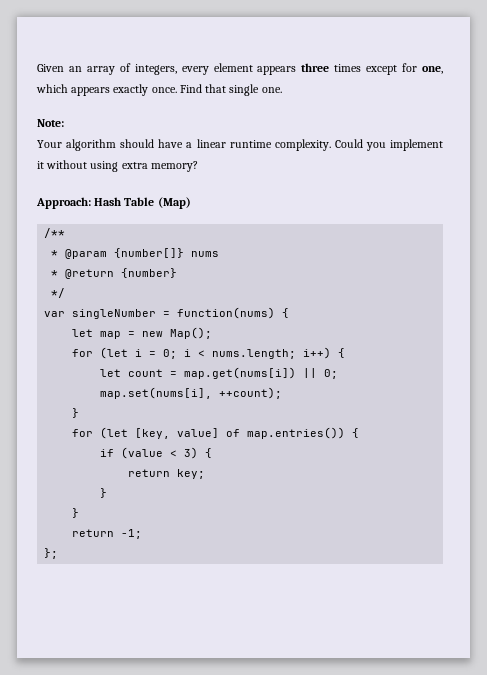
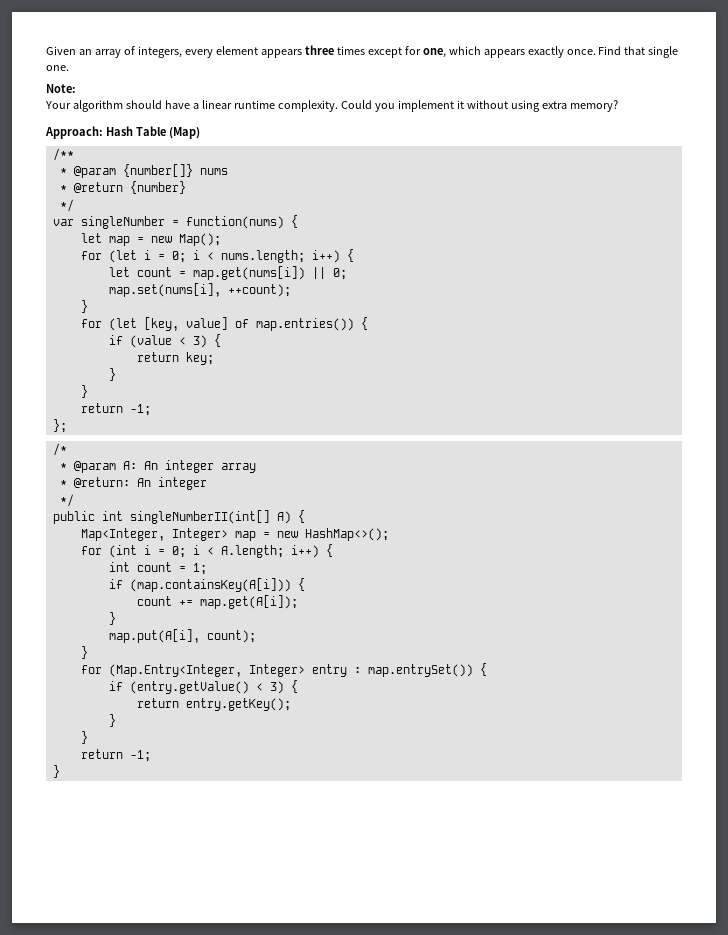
(59, 553) none -> [52,443,67,456] [59,460,256,473] [59,477,207,490] [59,494,74,507] [52,510,305,524] [80,528,389,541] [80,544,333,558] [108,562,207,575] [108,578,305,592] [136,595,298,609] [108,612,116,625] [108,629,256,643] [80,646,88,659] [80,663,487,677] [108,680,298,694] [136,698,291,711] [108,714,116,727] [80,731,88,744] [80,749,151,762] [52,765,60,778] // /* // * @param A: An integer array // * @return: An integer // */ // public int singleNumberII(int[] A) { // Map<Integer, Integer> map = new HashMap<>(); // for (int i = 0; i < A.length; i++) { // int count = 1; // if (map.containsKey(A[i])) { // count += map.get(A[i]); // } // map.put(A[i], count); // } // for (Map.Entry<Integer, Integer> entry : map.entrySet()) { // if (entry.getValue() < 3) { // return entry.getKey(); // } // } // return -1; // }

